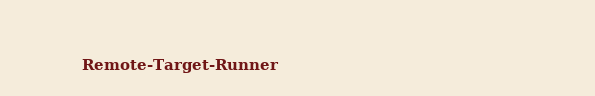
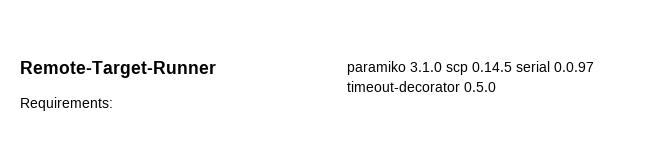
(279, 66) none -> [20,97,113,111] [347,61,594,75] [347,81,496,92] // Requirements: // paramiko 3.1.0 scp 0.14.5 serial 0.0.97 timeout-decorator 0.5.0

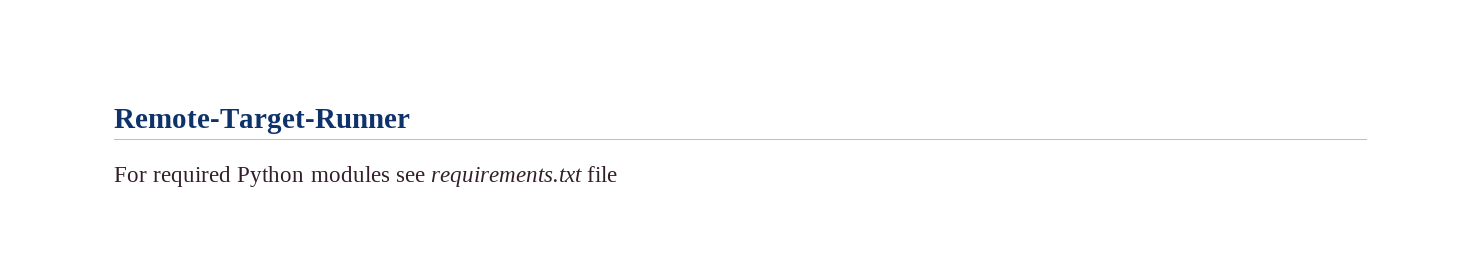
[20,97,113,111] [347,61,594,75] [347,81,496,92] Requirements: // paramiko 3.1.0 scp 0.14.5 serial 0.0.97 timeout-decorator 0.5.0 -> [114,166,618,187] For required Python modules see requirements.txt file

